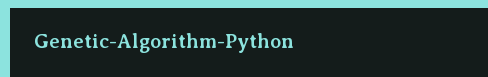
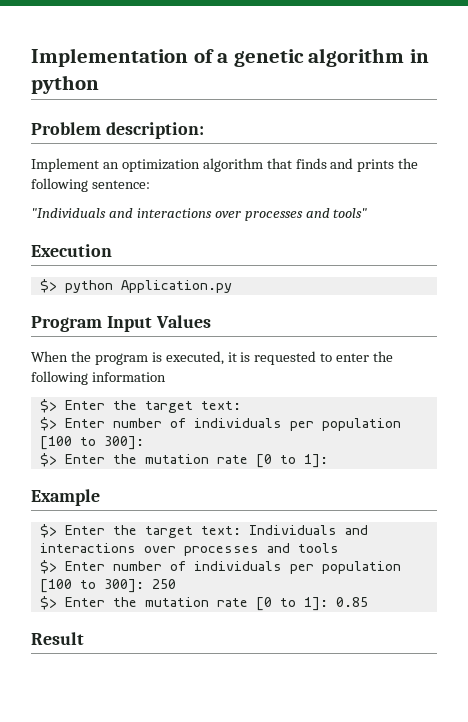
[34,33,294,53] Genetic-Algorithm-Python -> [31,48,429,67] [31,75,99,94] [31,122,204,139] [31,158,419,172] [31,178,150,192] [31,208,368,221] [31,244,112,257] [39,279,232,293] [31,315,211,332] [31,351,394,365] [31,371,166,385] [39,399,241,413] [39,417,401,431] [39,436,144,450] [39,453,328,468] [31,489,100,506] [39,524,368,538] [39,543,339,556] [39,560,401,574] [39,579,176,593] [39,596,368,611] [31,632,84,645] Implementation of a genetic algorithm in python // Problem description: // Implement an optimization algorithm that finds and prints the following sentence: // "Individuals and interactions over processes and tools" // Execution // $> python Application.py // Program Input Values // When the program is executed, it is requested to enter the following information // $> Enter the target text: // $> Enter number of individuals per population [100 to 300]: // $> Enter the mutation rate [0 to 1]: // Example // $> Enter the target text: Individuals and interactions over processes and tools // $> Enter number of individuals per population [100 to 300]: 250 // $> Enter the mutation rate [0 to 1]: 0.85 // Result

